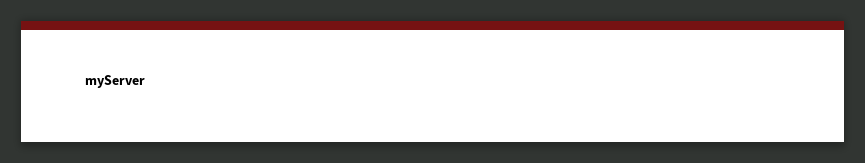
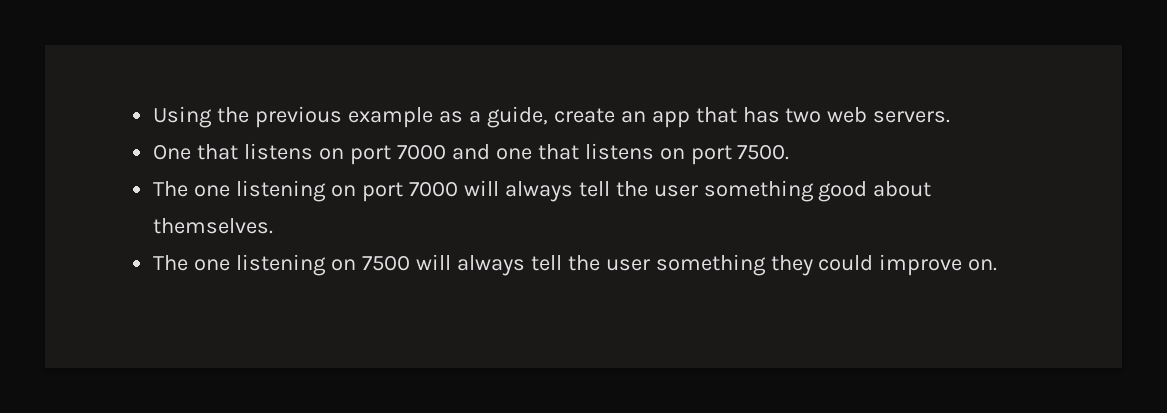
[85,75,145,88] myServer -> [153,106,951,128] [153,143,790,165] [153,180,932,202] [153,218,274,234] [153,254,998,276] Using the previous example as a guide, create an app that has two web servers. // One that listens on port 7000 and one that listens on port 7500. // The one listening on port 7000 will always tell the user something good about themselves. // The one listening on 7500 will always tell the user something they could improve on.

